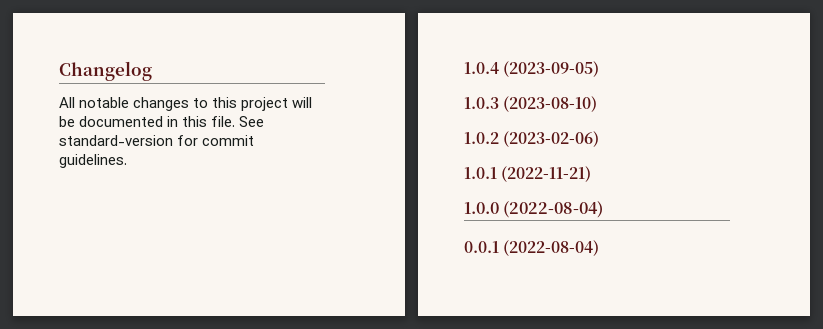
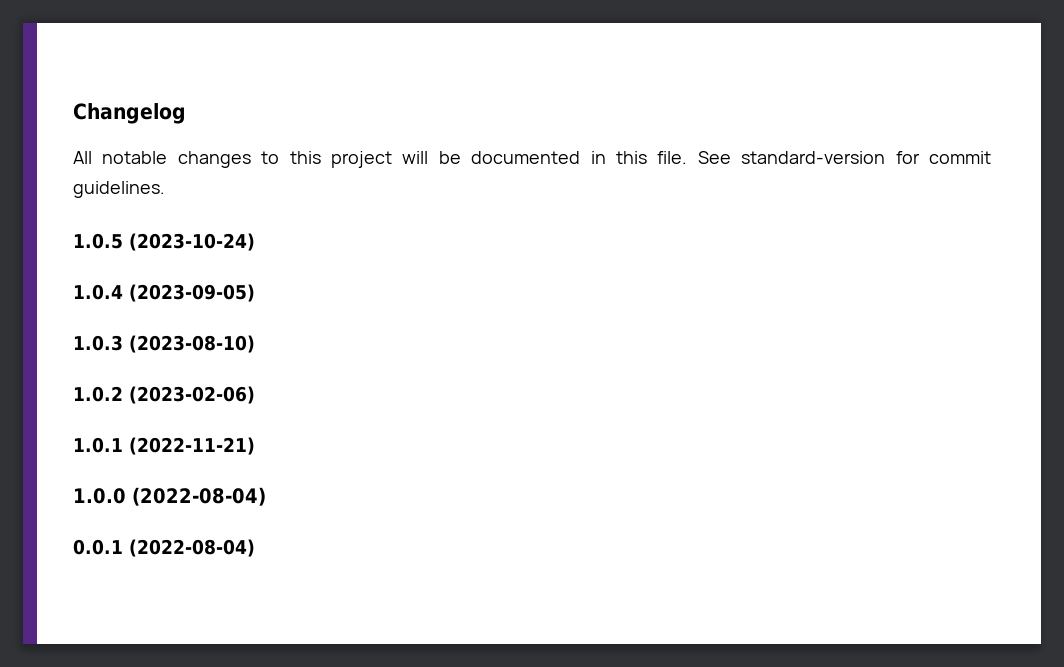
(127, 161) none -> [73,233,255,251] // 1.0.5 (2023-10-24)

